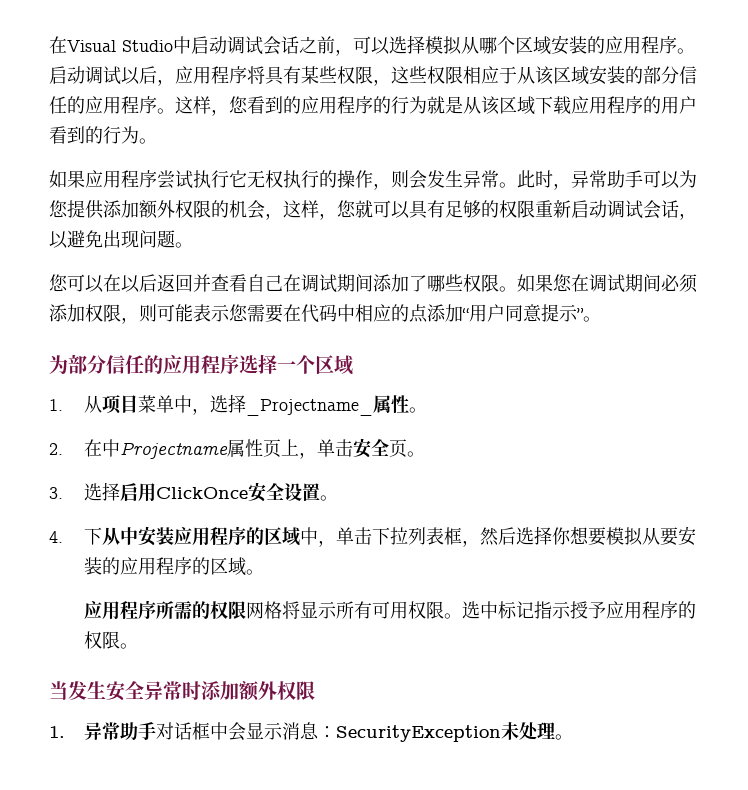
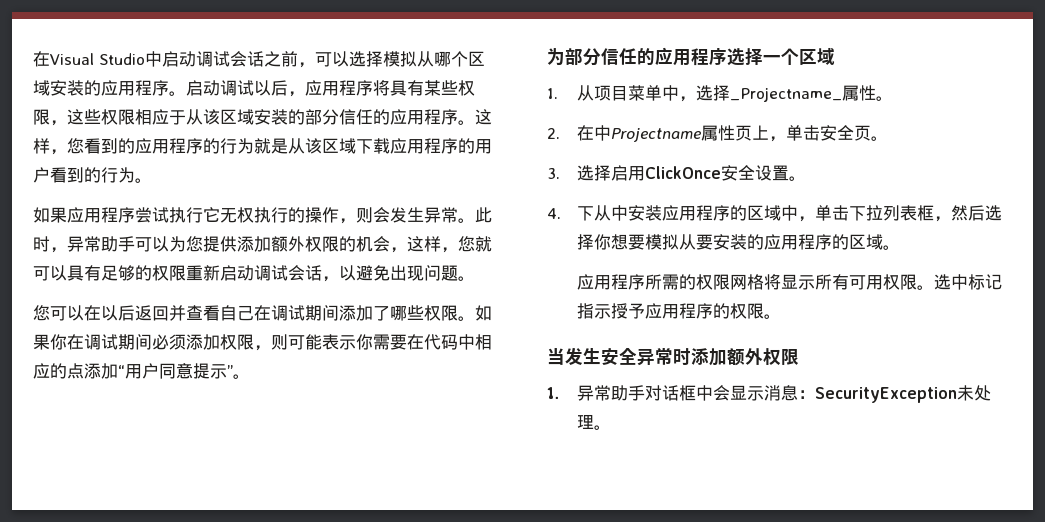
[553,274,572,292] 您 -> [50,334,67,350] 你
[229,304,248,322] 您 -> [356,334,373,350] 你

